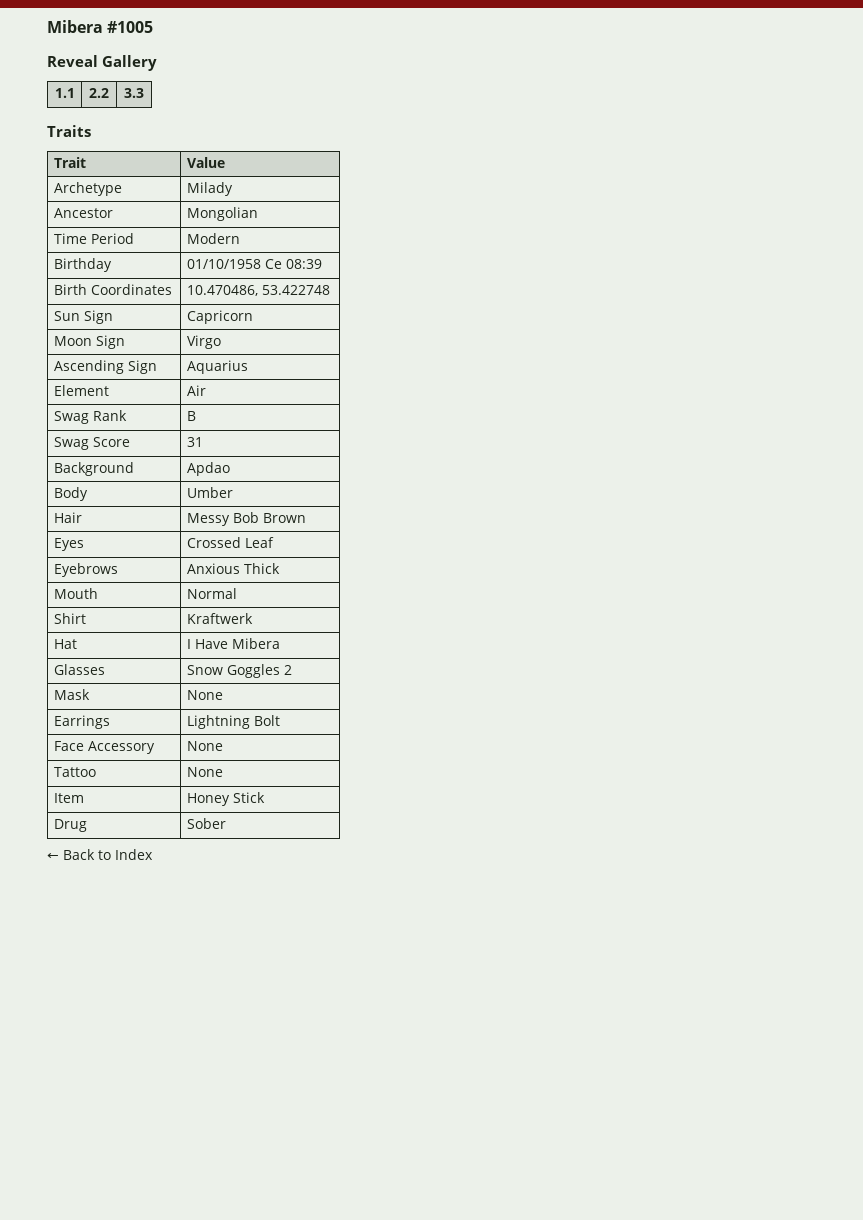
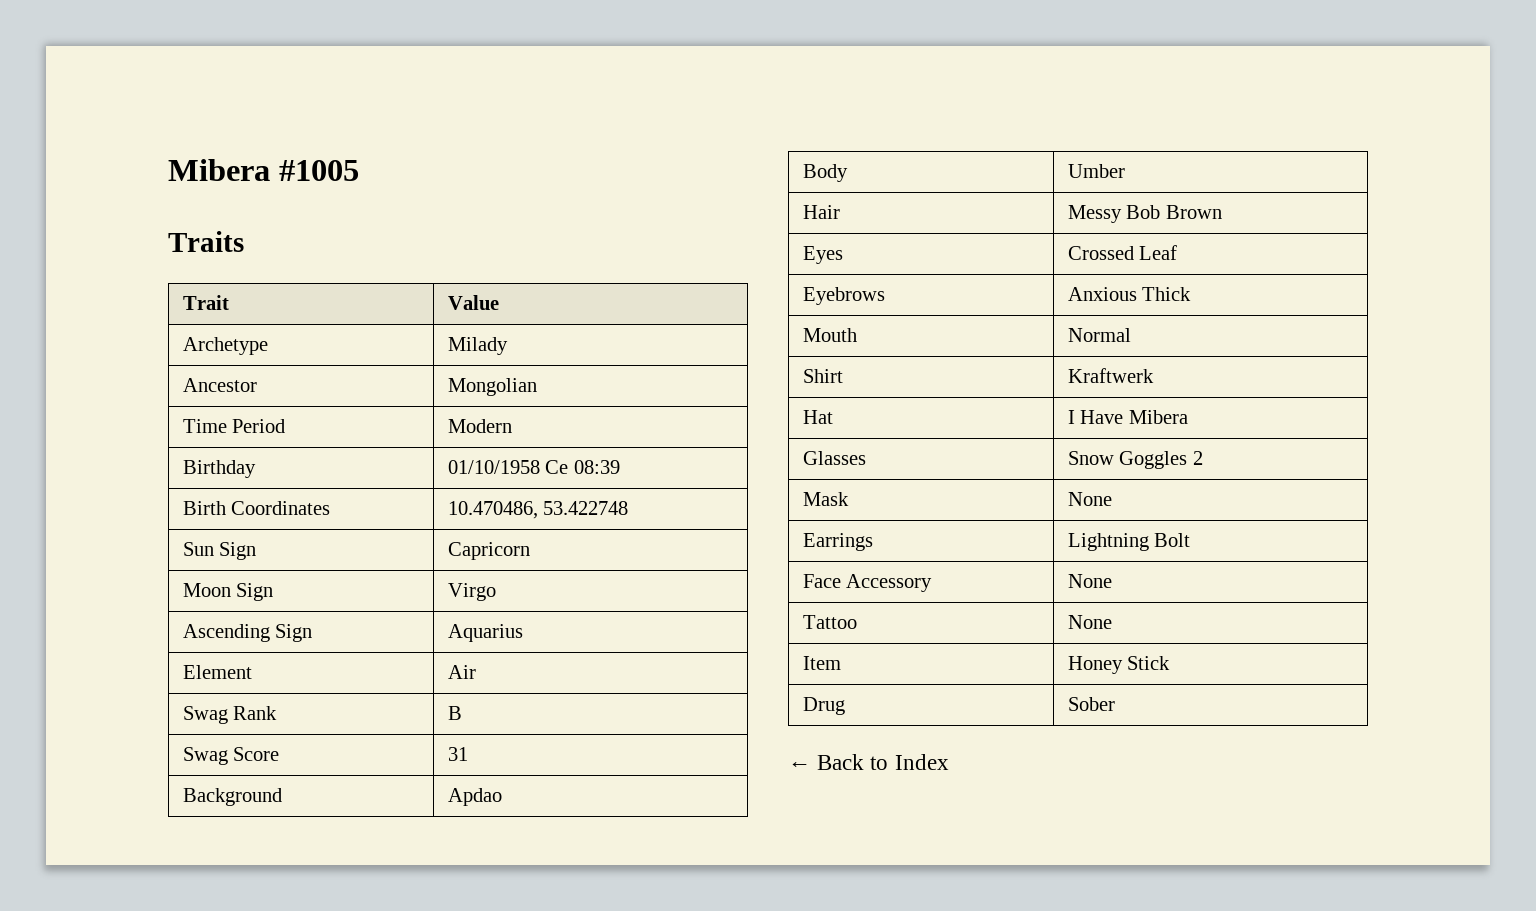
[47,55,158,71] [54,88,75,98] [89,88,109,98] [124,88,144,98] // Reveal Gallery // 1.1 | 2.2 | 3.3 -> (359, 170) none

